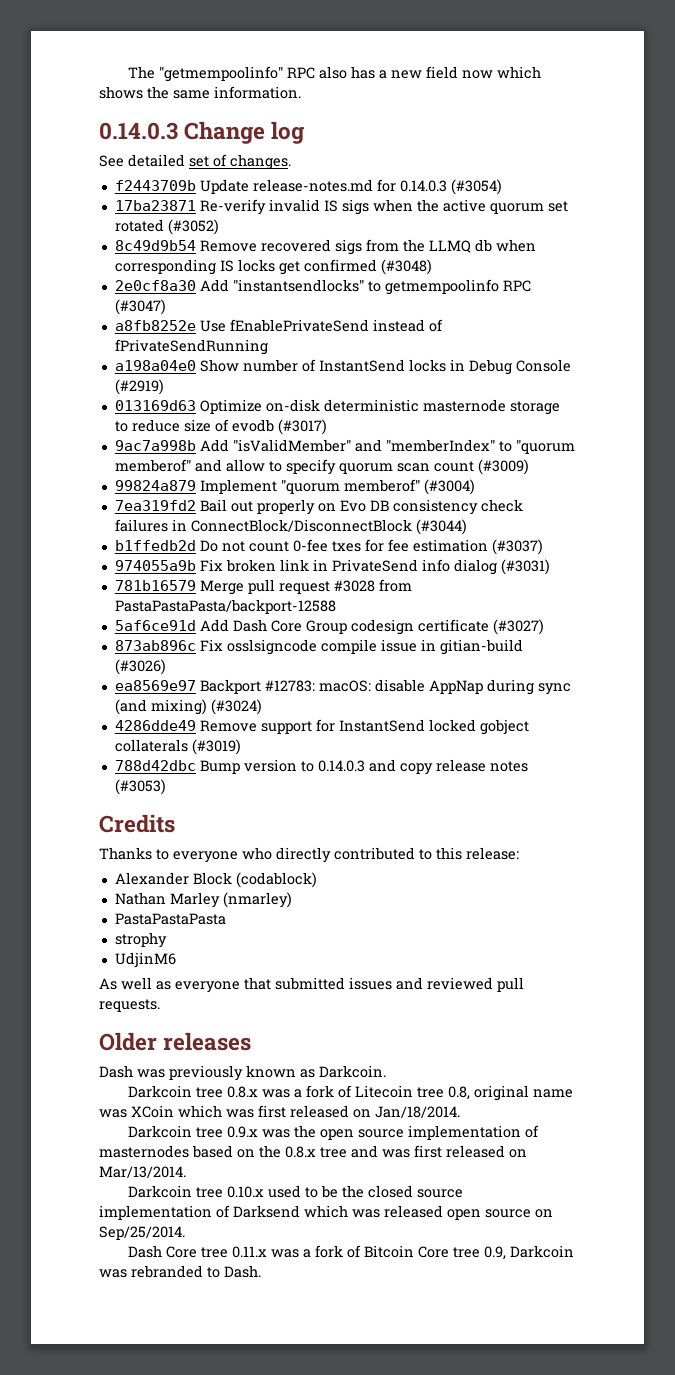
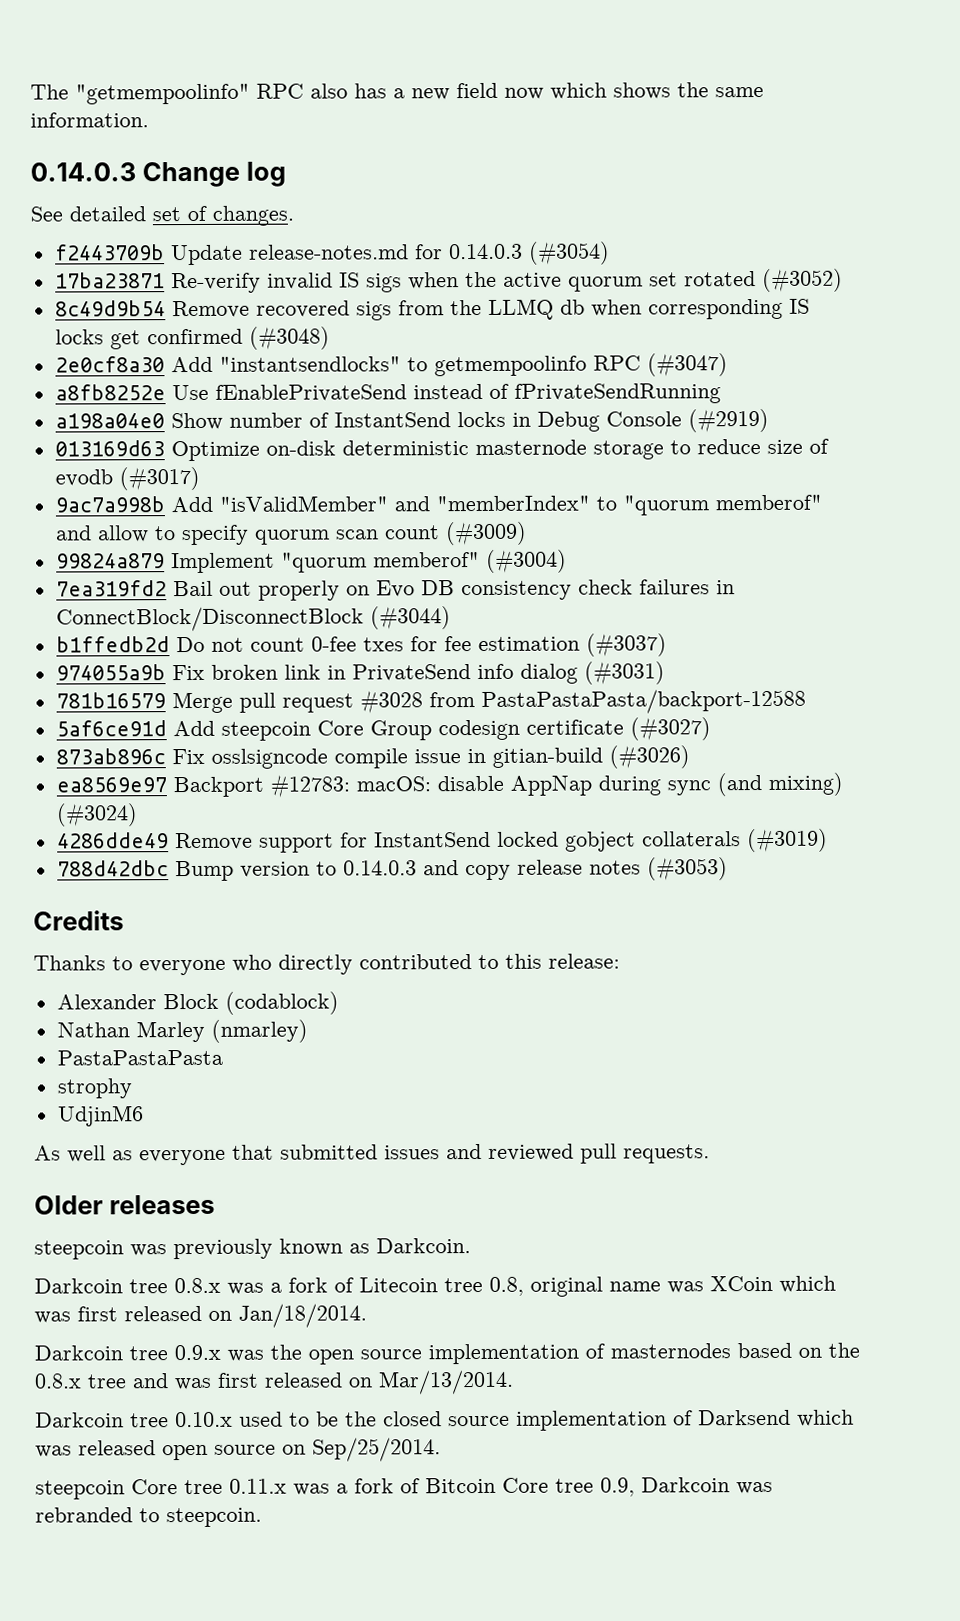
[232,619,267,632] Dash -> [220,721,311,741] steepcoin
[99,1065,133,1078] Dash -> [34,1240,124,1260] steepcoin
[128,1245,163,1258] Dash -> [35,1480,125,1500] steepcoin
[224,1265,261,1278] Dash. -> [166,1507,262,1528] steepcoin.

